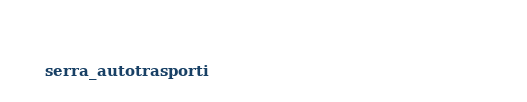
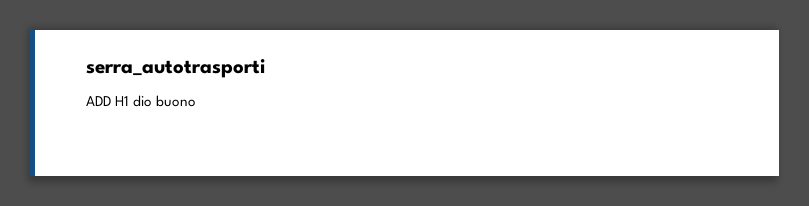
(209, 72) none -> [86,95,197,107] // ADD H1 dio buono

